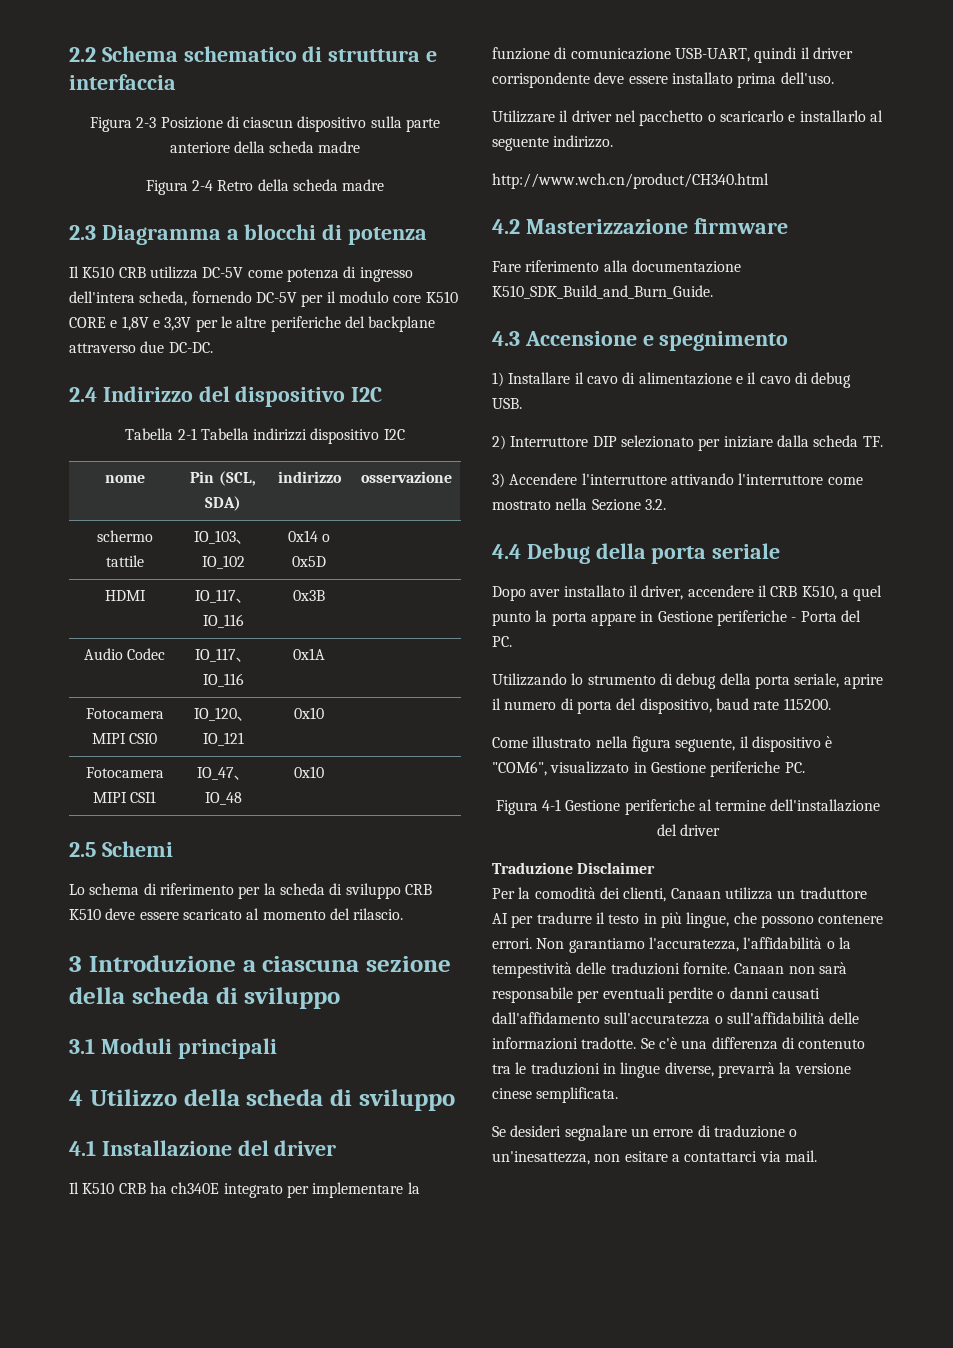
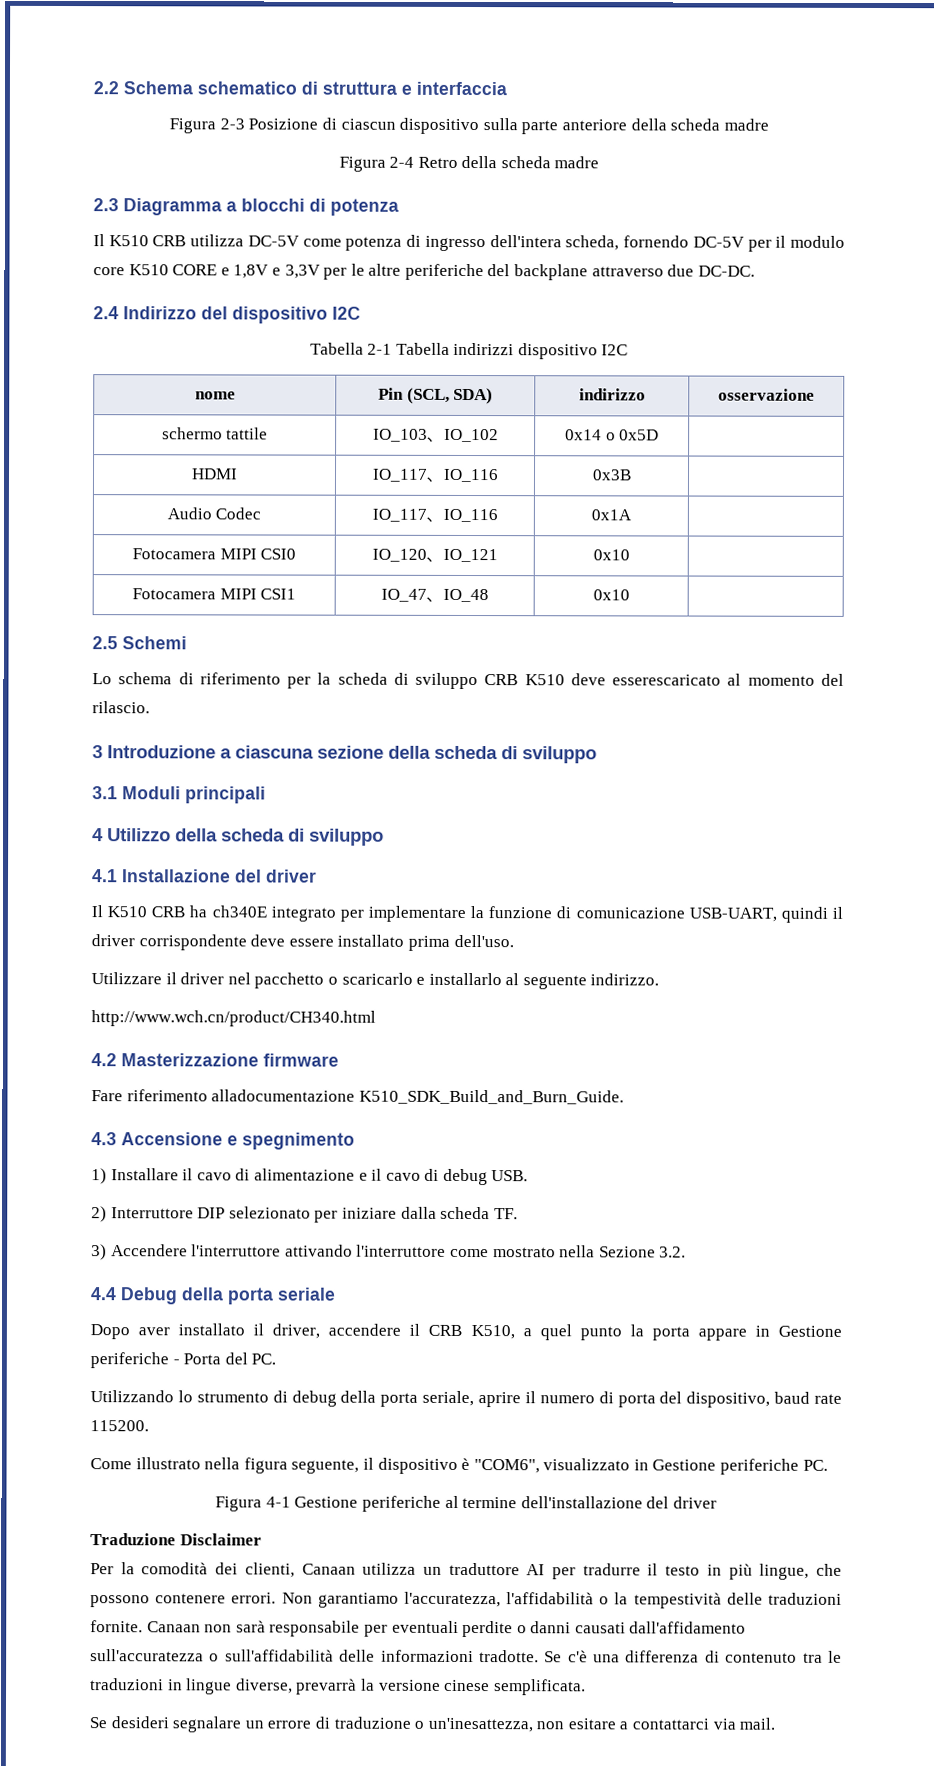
[139,909,242,920] essere scaricato -> [612,674,722,686] esserescaricato
[603,260,741,273] alla documentazione -> [211,1089,356,1102] alladocumentazione

